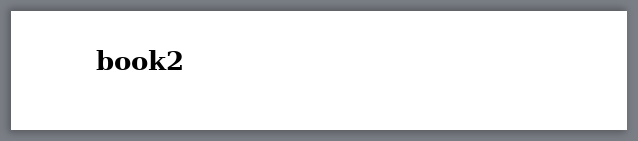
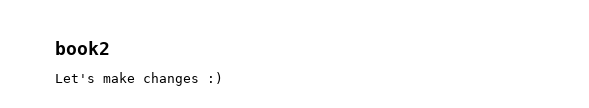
(184, 60) none -> [55,72,223,86] // Let's make changes :)

